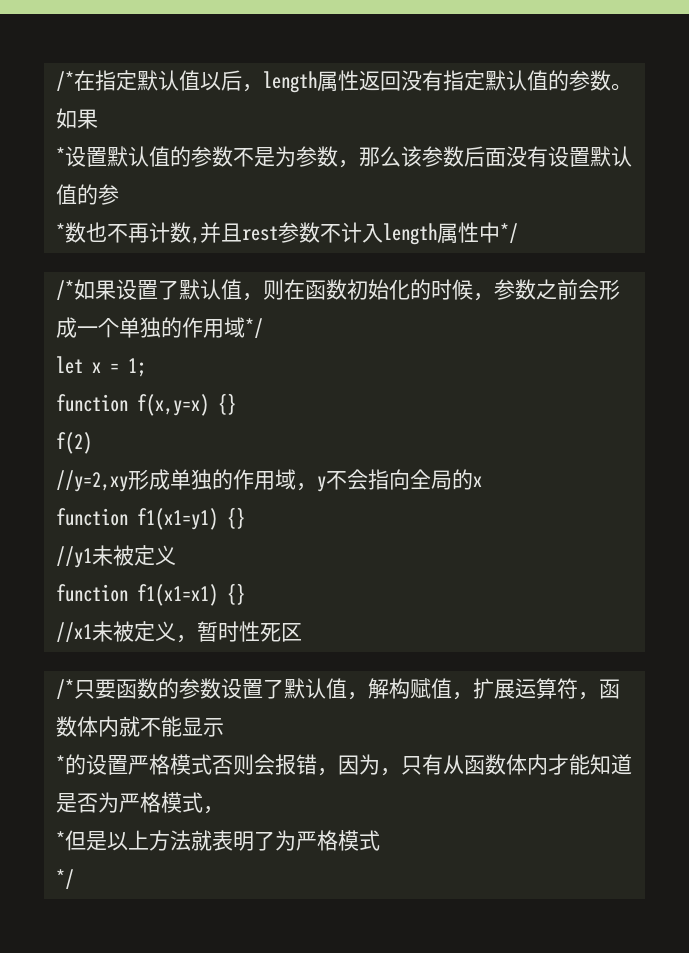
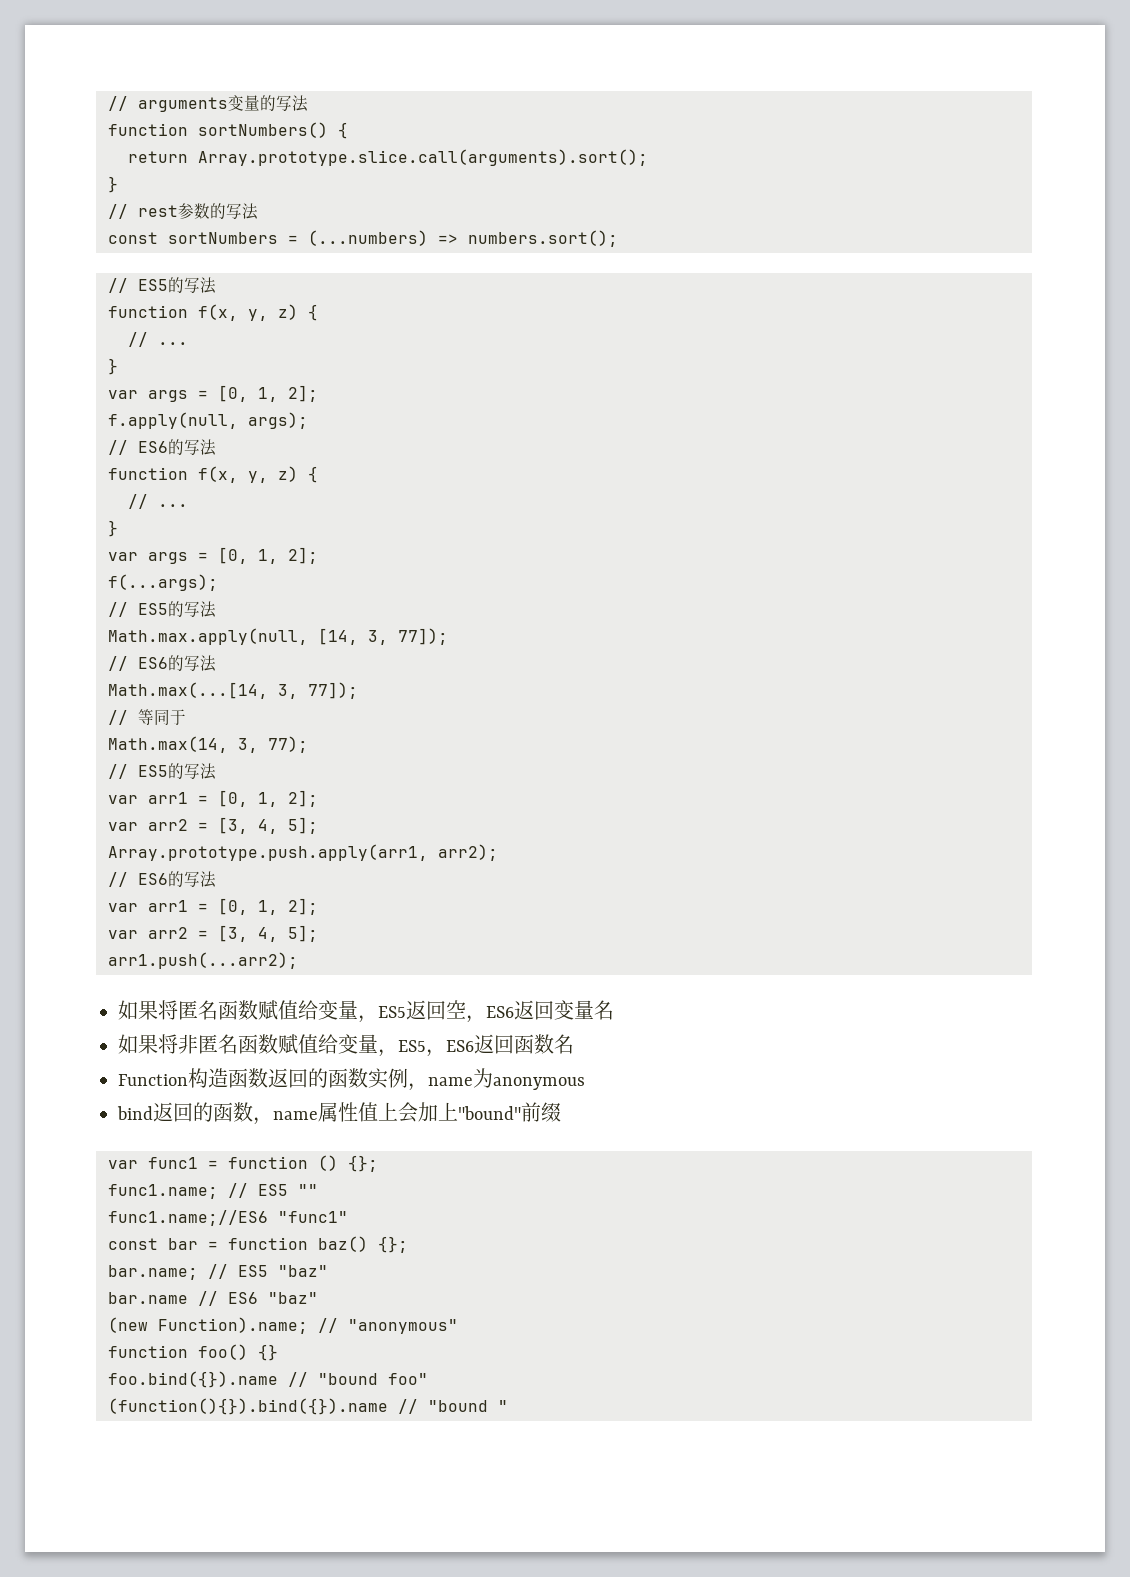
[56,70,632,93] [56,108,98,129] [56,146,632,168] [56,184,119,205] [56,222,518,245] [56,279,620,301] [56,317,263,338] [56,356,146,377] [56,393,236,416] [56,432,92,454] [56,469,482,492] [56,507,245,530] [56,545,176,568] [56,583,245,606] [56,621,302,643] [56,678,620,700] [56,716,224,737] [56,754,632,776] [56,792,224,814] [56,830,380,851] [56,869,74,889] /*在指定默认值以后，length属性返回没有指定默认值的参数。如果 // *设置默认值的参数不是为参数，那么该参数后面没有设置默认值的参 // *数也不再计数,并且rest参数不计入length属性中*/ // /*如果设置了默认值，则在函数初始化的时候，参数之前会形成一个单独的作用域*/ // let x = 1; // function f(x,y=x) {} // f(2) // //y=2,xy形成单独的作用域，y不会指向全局的x // function f1(x1=y1) {} // //y1未被定义 // function f1(x1=x1) {} // //x1未被定义，暂时性死区 // /*只要函数的参数设置了默认值，解构赋值，扩展运算符，函数体内就不能显示 // *的设置严格模式否则会报错，因为，只有从函数体内才能知道是否为严格模式， // *但是以上方法就表明了为严格模式 // */ -> [108,95,308,112] [108,122,348,139] [128,149,648,166] [108,176,118,193] [108,203,258,220] [108,230,618,247] [108,277,216,294] [108,304,318,321] [128,332,188,347] [108,358,118,375] [108,385,318,402] [108,412,308,429] [108,439,216,456] [108,466,318,483] [128,494,188,509] [108,520,118,537] [108,547,318,564] [108,574,218,591] [108,601,216,618] [108,628,448,645] [108,655,216,672] [108,682,358,699] [108,709,186,725] [108,736,308,753] [108,763,216,780] [108,790,318,807] [108,817,318,834] [108,844,498,861] [108,871,216,888] [108,898,318,915] [108,925,318,942] [108,952,298,969] [118,1000,614,1023] [118,1034,574,1057] [118,1068,585,1091] [117,1102,561,1125] [108,1155,378,1172] [108,1183,318,1199] [108,1210,348,1226] [108,1236,408,1253] [108,1264,328,1280] [108,1291,318,1306] [108,1317,458,1334] [108,1344,278,1361] [108,1371,428,1388] [108,1398,508,1415] // arguments变量的写法 // function sortNumbers() { // return Array.prototype.slice.call(arguments).sort(); // } // // rest参数的写法 // const sortNumbers = (...numbers) => numbers.sort(); // // ES5的写法 // function f(x, y, z) { // // ... // } // var args = [0, 1, 2]; // f.apply(null, args); // // ES6的写法 // function f(x, y, z) { // // ... // } // var args = [0, 1, 2]; // f(...args); // // ES5的写法 // Math.max.apply(null, [14, 3, 77]); // // ES6的写法 // Math.max(...[14, 3, 77]); // // 等同于 // Math.max(14, 3, 77); // // ES5的写法 // var arr1 = [0, 1, 2]; // var arr2 = [3, 4, 5]; // Array.prototype.push.apply(arr1, arr2); // // ES6的写法 // var arr1 = [0, 1, 2]; // var arr2 = [3, 4, 5]; // arr1.push(...arr2); // 如果将匿名函数赋值给变量，ES5返回空，ES6返回变量名 // 如果将非匿名函数赋值给变量，ES5，ES6返回函数名 // Function构造函数返回的函数实例，name为anonymous // bind返回的函数，name属性值上会加上"bound"前缀 // var func1 = function () {}; // func1.name; // ES5 "" // func1.name;//ES6 "func1" // const bar = function baz() {}; // bar.name; // ES5 "baz" // bar.name // ES6 "baz" // (new Function).name; // "anonymous" // function foo() {} // foo.bind({}).name // "bound foo" // (function(){}).bind({}).name // "bound "

